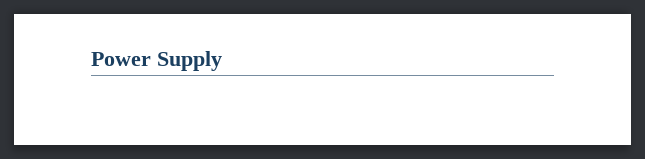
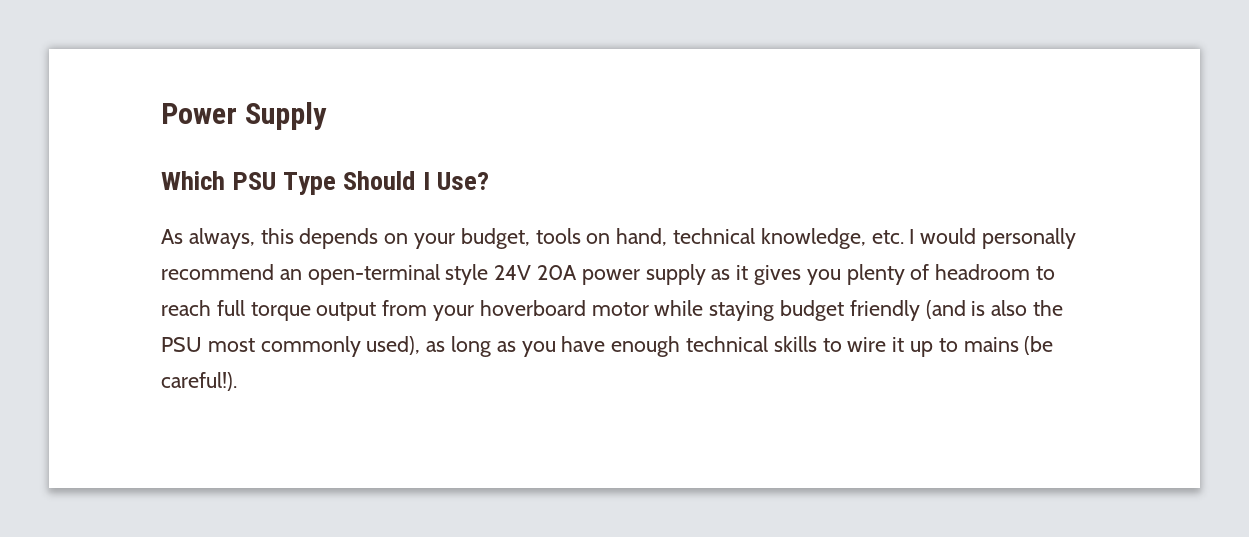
(222, 61) none -> [161,171,489,195] [161,228,1077,249] [161,264,1056,285] [161,300,1064,321] [161,336,1054,357] [161,372,237,391] // Which PSU Type Should I Use? // As always, this depends on your budget, tools on hand, technical knowledge, etc. I would personally recommend an open-terminal style 24V 20A power supply as it gives you plenty of headroom to reach full torque output from your hoverboard motor while staying budget friendly (and is also the PSU most commonly used), as long as you have enough technical skills to wire it up to mains (be careful!).

